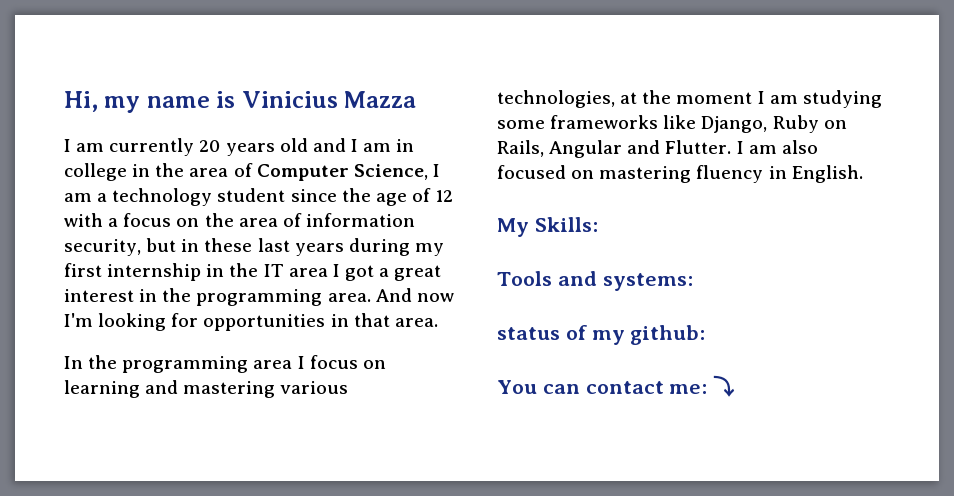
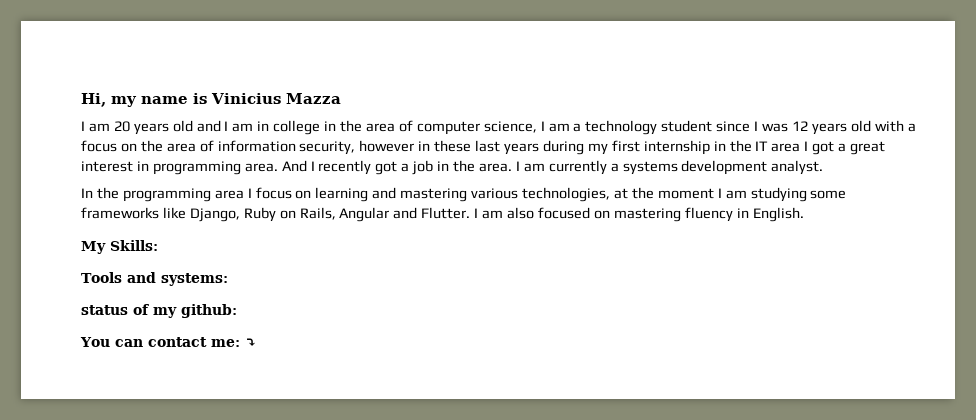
[109,138,195,156] currently -> (110, 127) none
[256,164,428,181] Computer Science, -> [416,121,537,135] computer science,
[341,188,454,206] the age of 12 -> [754,120,871,135] I was 12 years old
[146,238,177,252] but -> [359,140,415,152] however
[162,288,192,302] the -> (149, 166) none
[416,293,454,302] [64,313,438,331] now I'm looking for opportunities in that area. -> [310,160,824,175] I recently got a job in the area. I am currently a systems development analyst.

